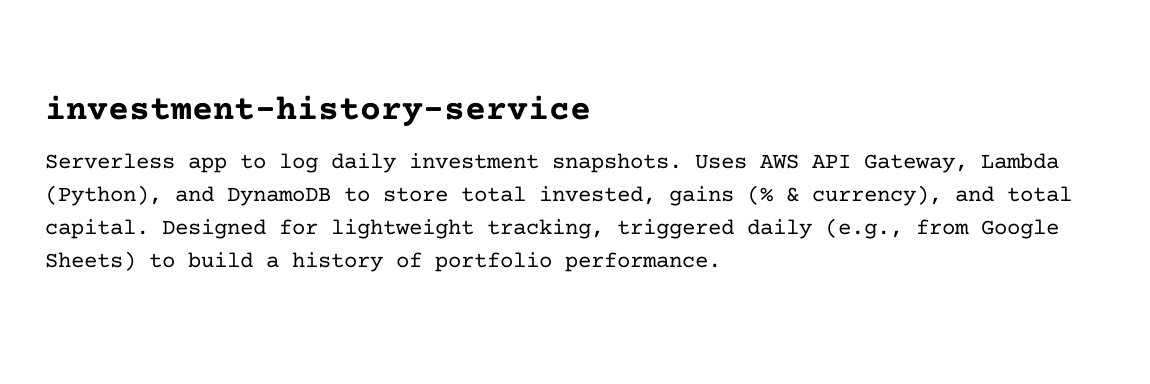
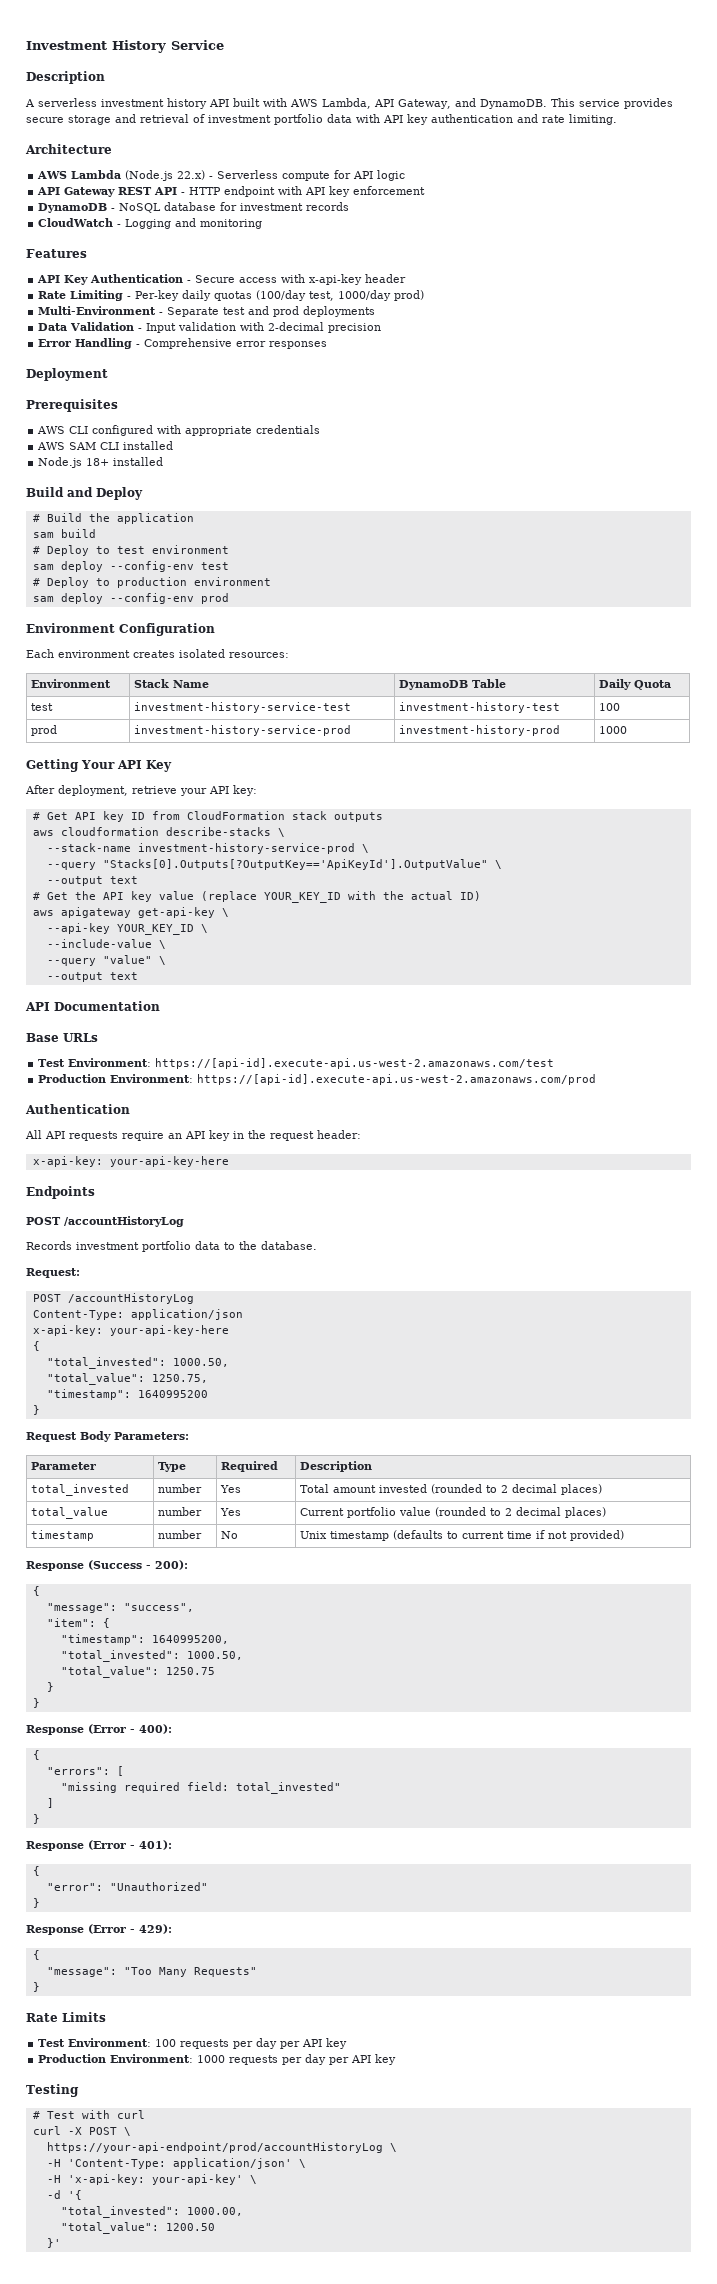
[45,95,591,127] [45,153,1059,173] [45,185,1072,206] [45,218,1059,239] [45,251,721,272] investment-history-service // Serverless app to log daily investment snapshots. Uses AWS API Gateway, Lambda (Python), and DynamoDB to store total invested, gains (% & currency), and total capital. Designed for lightweight tracking, triggered daily (e.g., from Google Sheets) to build a history of portfolio performance. -> [26,40,224,53] [26,71,105,84] [25,98,673,109] [26,114,617,125] [25,144,112,154] [37,170,406,181] [37,186,426,197] [38,202,350,213] [38,218,263,229] [26,249,87,258] [37,274,407,285] [38,290,425,301] [38,306,376,317] [38,322,382,333] [38,338,328,349] [26,368,108,381] [26,399,118,412] [37,425,321,436] [37,441,174,450] [38,457,164,468] [26,487,143,500] [32,513,194,524] [32,529,96,538] [32,545,229,556] [32,561,229,572] [32,577,271,588] [32,593,229,604] [26,623,215,636] [26,649,289,658] [30,679,111,688] [133,679,209,688] [398,679,506,690] [598,679,671,690] [30,703,53,711] [133,702,351,713] [398,702,560,713] [598,703,620,711] [30,725,57,736] [133,725,351,736] [398,725,560,736] [598,726,627,734] [26,759,172,772] [25,785,257,796] [32,811,383,822] [32,827,285,837] [46,843,369,854] [46,859,502,870] [46,876,138,886] [32,891,481,903] [32,907,229,918] [46,923,208,935] [46,939,166,949] [46,955,166,966] [46,972,138,982] [25,1001,160,1011] [26,1033,98,1042] [38,1058,555,1069] [38,1074,597,1085] [25,1104,130,1114] [25,1130,361,1141] [32,1156,229,1167] [26,1186,95,1199] [26,1216,184,1227] [26,1241,317,1252] [26,1268,80,1278] [32,1293,194,1304] [32,1309,243,1320] [32,1325,229,1336] [32,1341,40,1351] [46,1357,229,1369] [46,1373,208,1385] [46,1389,208,1400] [32,1405,40,1415] [26,1431,189,1442] [30,1462,96,1470] [157,1462,187,1472] [220,1461,278,1472] [299,1461,372,1472] [30,1484,129,1496] [157,1484,202,1493] [219,1485,241,1493] [299,1484,602,1495] [30,1507,108,1519] [157,1507,202,1516] [219,1508,241,1516] [299,1507,606,1518] [30,1530,94,1541] [157,1530,202,1539] [220,1531,238,1539] [299,1530,624,1541] [26,1560,188,1571] [32,1586,40,1596] [46,1603,194,1613] [46,1618,110,1628] [60,1634,229,1645] [60,1650,243,1662] [60,1666,215,1678] [46,1682,54,1692] [32,1698,40,1708] [26,1724,172,1735] [32,1750,40,1760] [46,1766,124,1776] [60,1782,341,1794] [46,1798,54,1808] [32,1814,40,1824] [26,1840,172,1851] [32,1866,40,1876] [46,1882,208,1891] [32,1898,40,1908] [26,1924,172,1935] [32,1950,40,1960] [46,1967,257,1977] [32,1982,40,1992] [26,2012,106,2022] [38,2038,348,2049] [38,2054,397,2065] [26,2084,79,2097] [32,2110,145,2119] [32,2126,131,2136] [46,2142,397,2153] [46,2158,306,2169] [46,2174,257,2185] [46,2190,82,2200] [60,2206,243,2218] [60,2222,215,2234] [46,2238,61,2248] Investment History Service // Description // A serverless investment history API built with AWS Lambda, API Gateway, and DynamoDB. This service provides secure storage and retrieval of investment portfolio data with API key authentication and rate limiting. // Architecture // AWS Lambda (Node.js 22.x) - Serverless compute for API logic // API Gateway REST API - HTTP endpoint with API key enforcement // DynamoDB - NoSQL database for investment records // CloudWatch - Logging and monitoring // Features // API Key Authentication - Secure access with x-api-key header // Rate Limiting - Per-key daily quotas (100/day test, 1000/day prod) // Multi-Environment - Separate test and prod deployments // Data Validation - Input validation with 2-decimal precision // Error Handling - Comprehensive error responses // Deployment // Prerequisites // AWS CLI configured with appropriate credentials // AWS SAM CLI installed // Node.js 18+ installed // Build and Deploy // # Build the application // sam build // # Deploy to test environment // sam deploy --config-env test // # Deploy to production environment // sam deploy --config-env prod // Environment Configuration // Each environment creates isolated resources: // Environment | Stack Name | DynamoDB Table | Daily Quota // test | investment-history-service-test | investment-history-test | 100 // prod | investment-history-service-prod | investment-history-prod | 1000 // Getting Your API Key // After deployment, retrieve your API key: // # Get API key ID from CloudFormation stack outputs // aws cloudformation describe-stacks \ // --stack-name investment-history-service-prod \ // --query "Stacks[0].Outputs[?OutputKey=='ApiKeyId'].OutputValue" \ // --output text // # Get the API key value (replace YOUR_KEY_ID with the actual ID) // aws apigateway get-api-key \ // --api-key YOUR_KEY_ID \ // --include-value \ // --query "value" \ // --output text // API Documentation // Base URLs // Test Environment: https://[api-id].execute-api.us-west-2.amazonaws.com/test // Production Environment: https://[api-id].execute-api.us-west-2.amazonaws.com/prod // Authentication // All API requests require an API key in the request header: // x-api-key: your-api-key-here // Endpoints // POST /accountHistoryLog // Records investment portfolio data to the database. // Request: // POST /accountHistoryLog // Content-Type: application/json // x-api-key: your-api-key-here // { // "total_invested": 1000.50, // "total_value": 1250.75, // "timestamp": 1640995200 // } // Request Body Parameters: // Parameter | Type | Required | Description // total_invested | number | Yes | Total amount invested (rounded to 2 decimal places) // total_value | number | Yes | Current portfolio value (rounded to 2 decimal places) // timestamp | number | No | Unix timestamp (defaults to current time if not provided) // Response (Success - 200): // { // "message": "success", // "item": { // "timestamp": 1640995200, // "total_invested": 1000.50, // "total_value": 1250.75 // } // } // Response (Error - 400): // { // "errors": [ // "missing required field: total_invested" // ] // } // Response (Error - 401): // { // "error": "Unauthorized" // } // Response (Error - 429): // { // "message": "Too Many Requests" // } // Rate Limits // Test Environment: 100 requests per day per API key // Production Environment: 1000 requests per day per API key // Testing // # Test with curl // curl -X POST \ // https://your-api-endpoint/prod/accountHistoryLog \ // -H 'Content-Type: application/json' \ // -H 'x-api-key: your-api-key' \ // -d '{ // "total_invested": 1000.00, // "total_value": 1200.50 // }'

